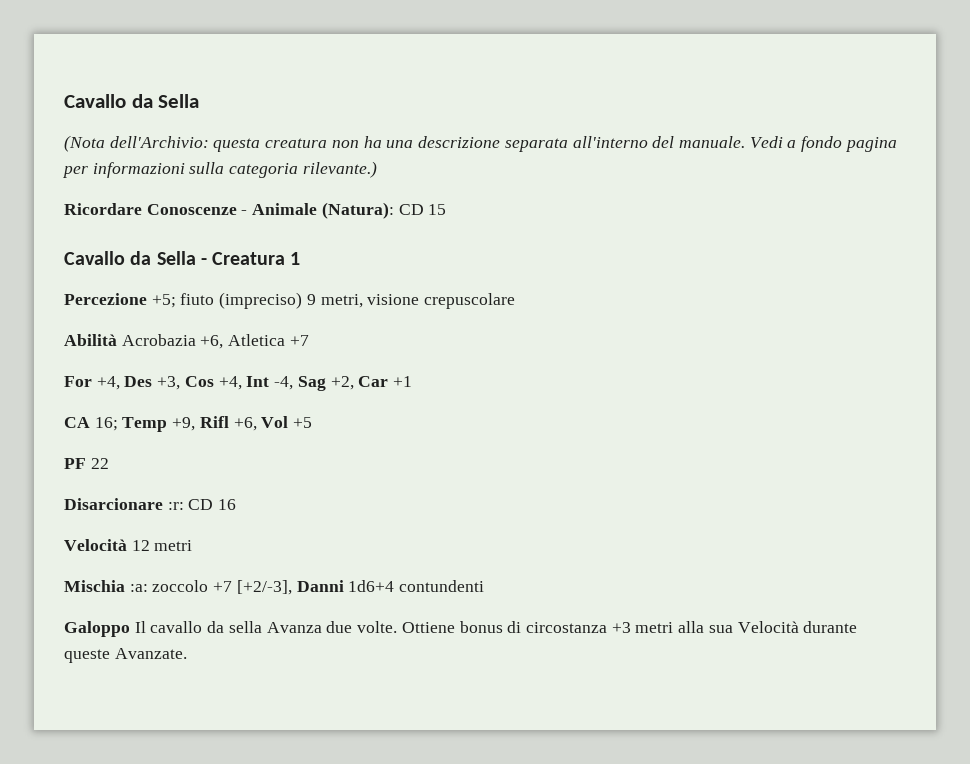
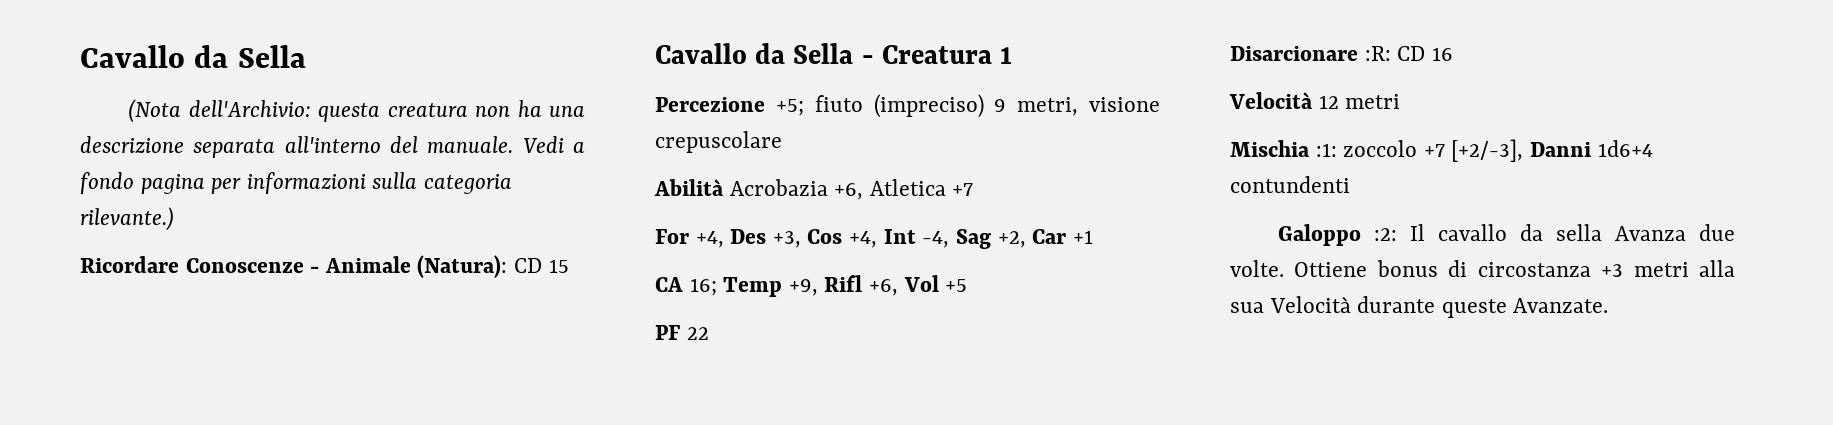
[167,502,184,510] :r: -> [1364,46,1391,61] :R:
[129,584,148,592] :a: -> [1315,143,1337,157] :1:
(130, 629) none -> [1374,228,1398,241] :2:

